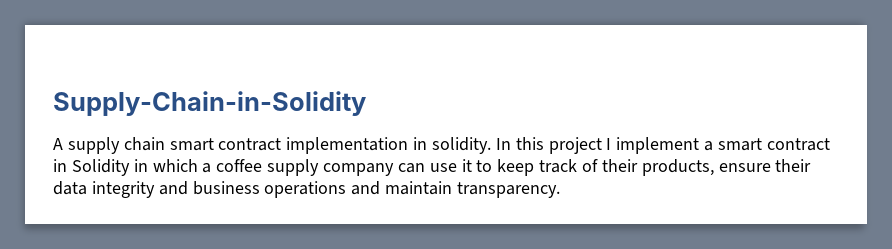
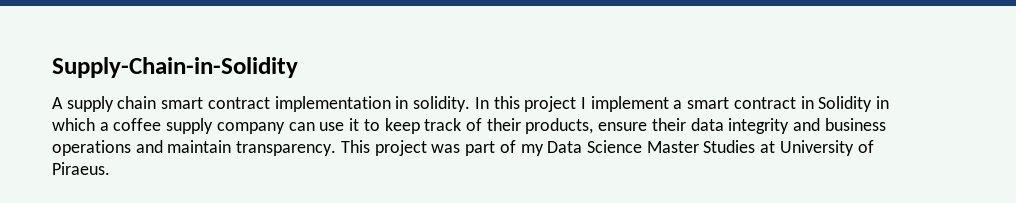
(561, 190) none -> [340,140,874,156] [52,162,110,175] This project was part of my Data Science Master Studies at University of Piraeus.

